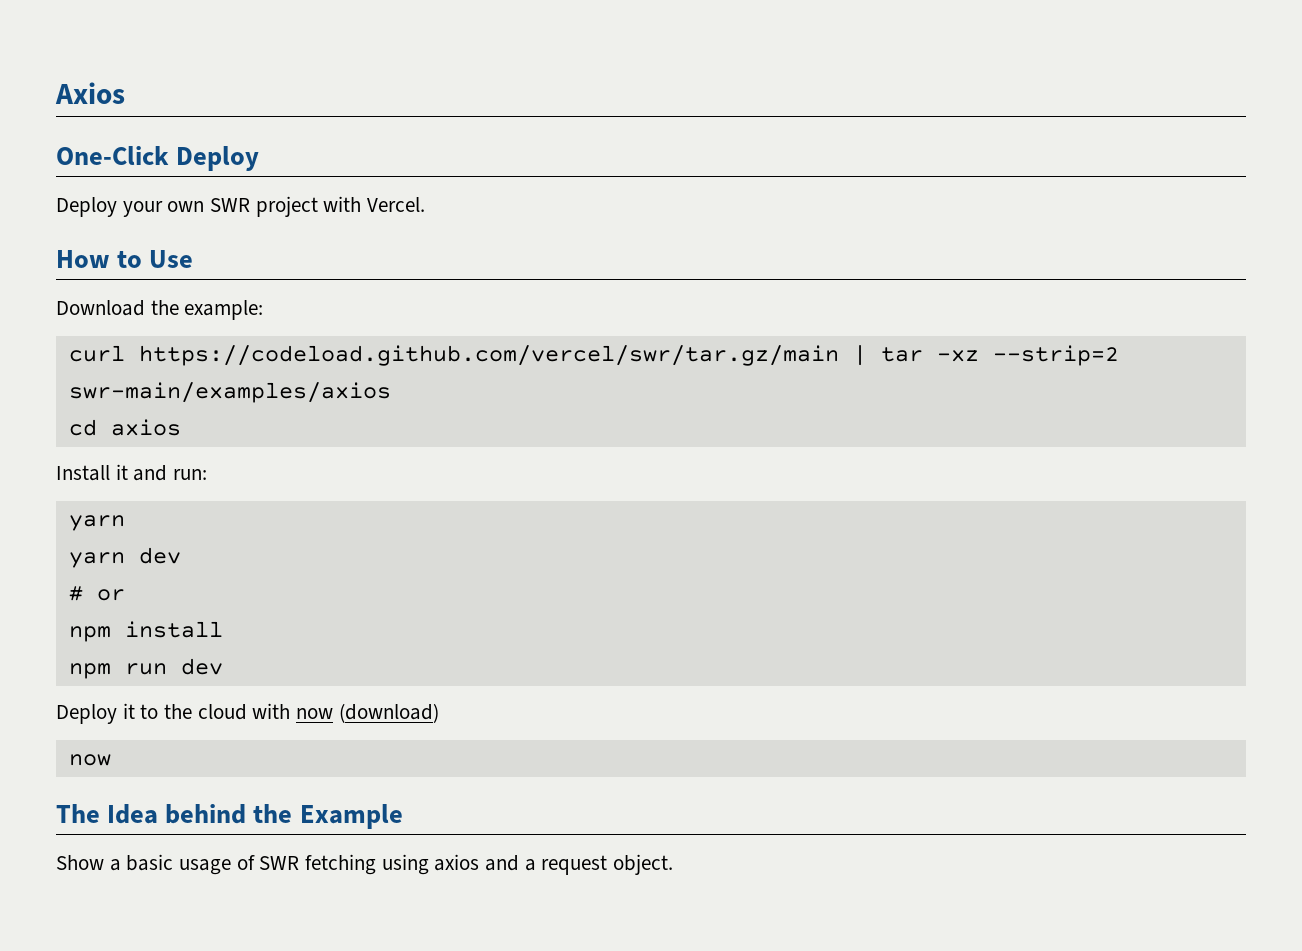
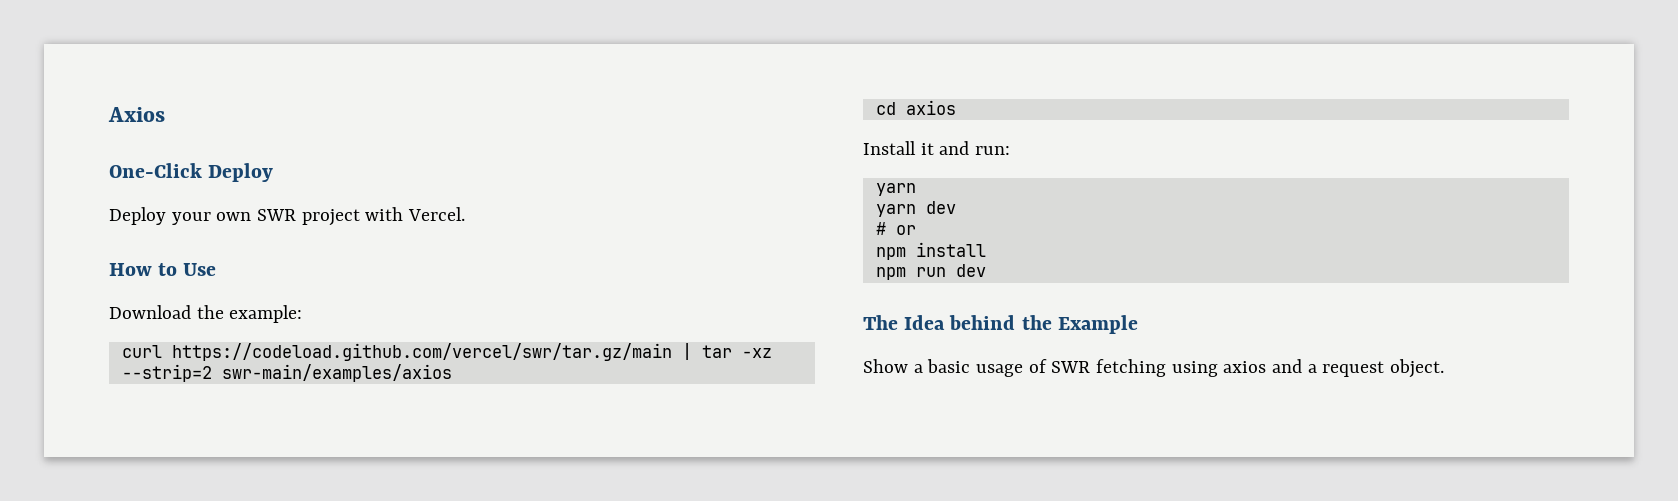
[56,703,439,724] [68,754,111,766] // Deploy it to the cloud with now (download) // now -> (986, 270) none

